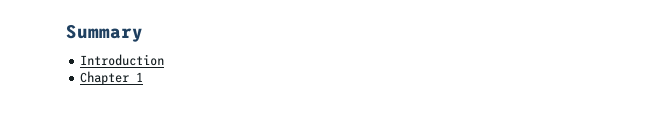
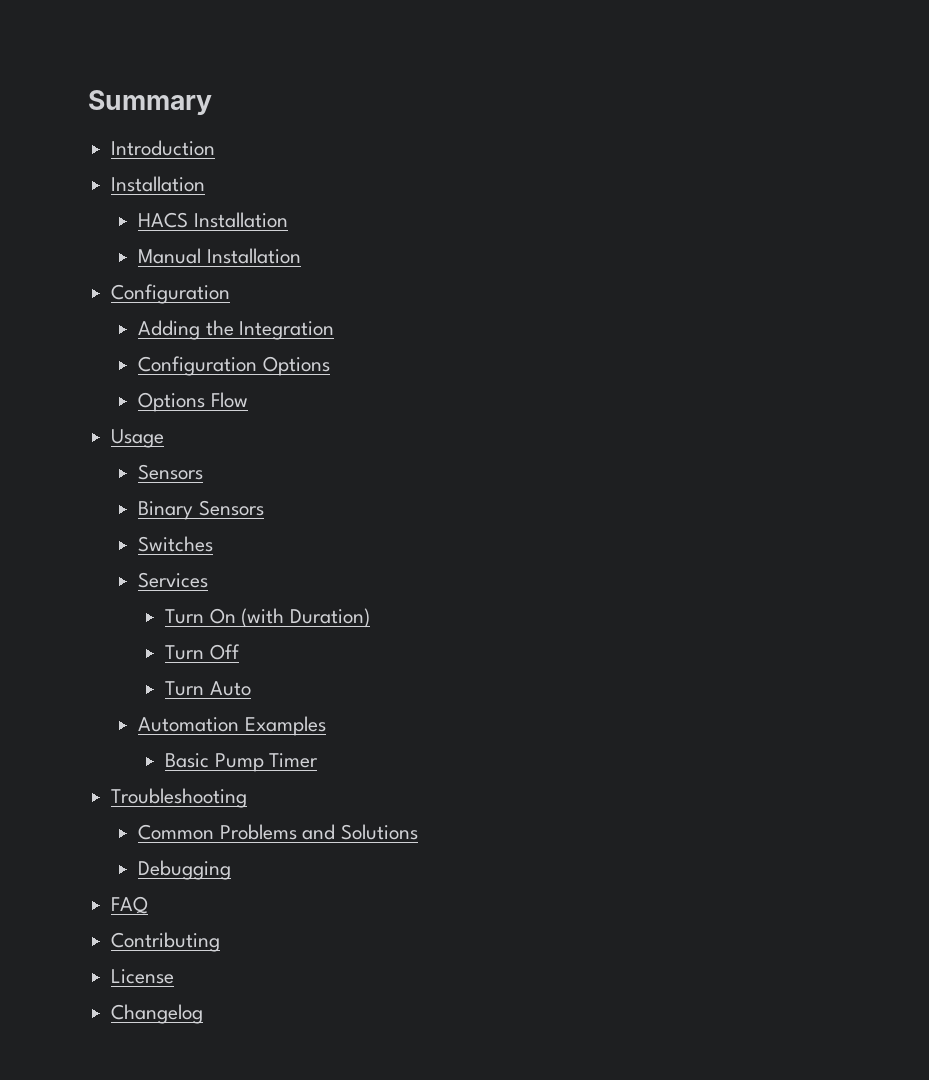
[80,71,144,85] Chapter 1 -> [111,176,206,192] [138,212,288,228] [138,248,301,264] [111,284,231,304] [138,320,335,340] [138,356,330,376] [138,392,248,412] [111,429,165,448] [138,464,204,480] [138,500,264,520] [138,536,214,552] [138,572,209,588] [165,608,371,628] [165,644,240,660] [165,681,251,696] [138,716,326,736] [165,753,319,772] [111,788,248,808] [138,824,419,840] [138,860,232,880] [111,896,149,914] [111,932,221,952] [111,969,175,984] [111,1004,204,1024] Installation // HACS Installation // Manual Installation // Configuration // Adding the Integration // Configuration Options // Options Flow // Usage // Sensors // Binary Sensors // Switches // Services // Turn On (with Duration) // Turn Off // Turn Auto // Automation Examples // Basic Pump Timer // Troubleshooting // Common Problems and Solutions // Debugging // FAQ // Contributing // License // Changelog

